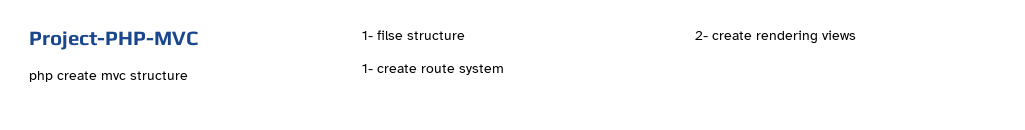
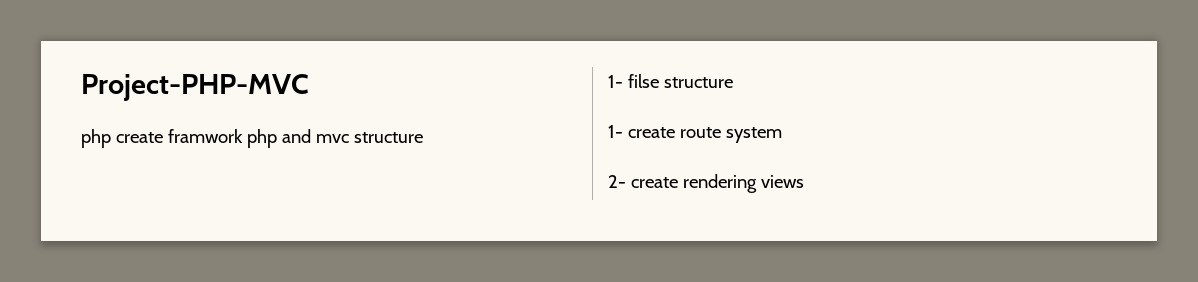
(97, 75) none -> [167,129,311,148] framwork php and

